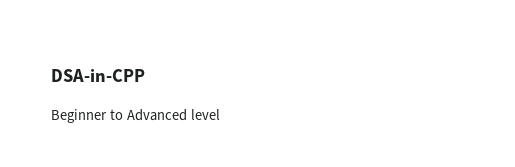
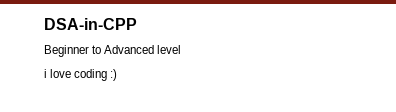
(220, 114) none -> [44,69,118,81] // i love coding :)

